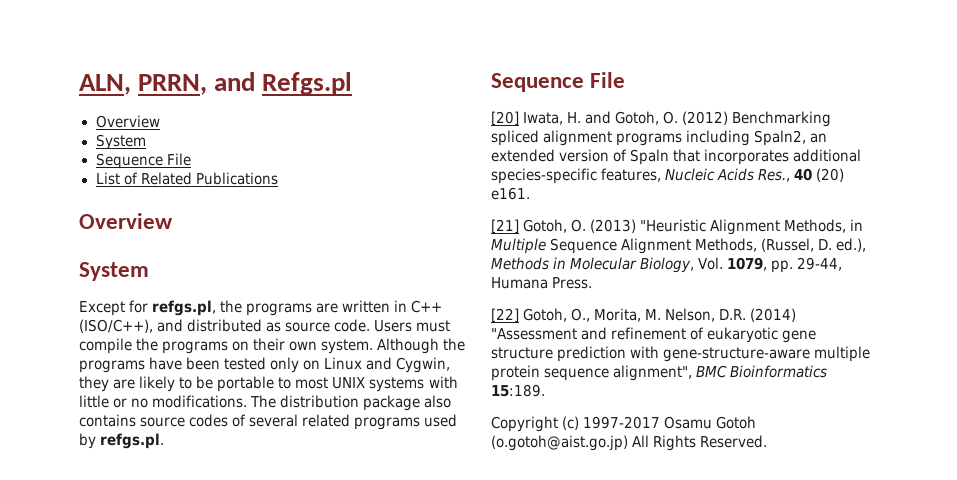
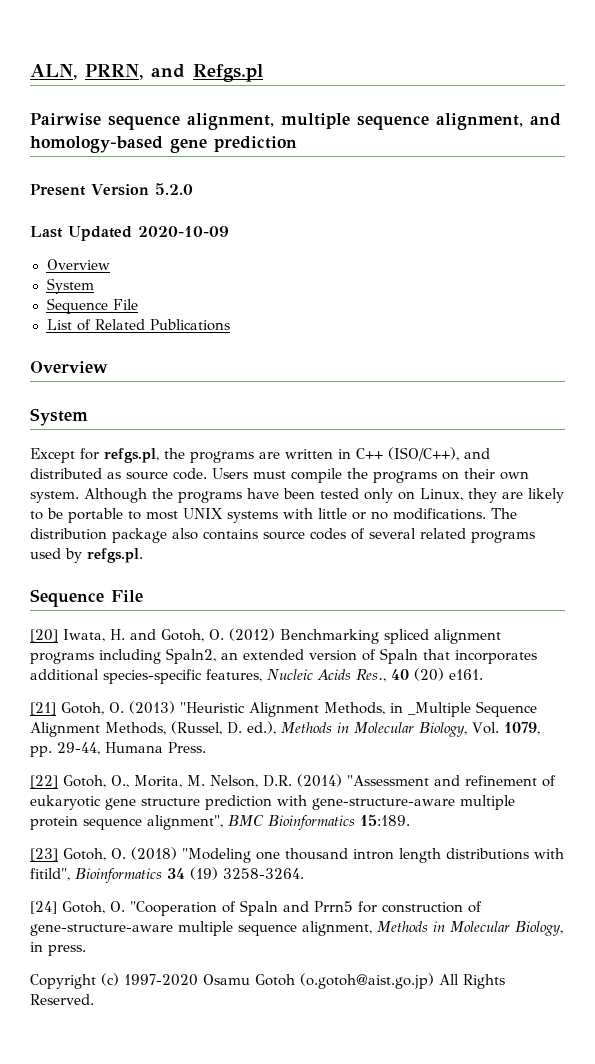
(353, 83) none -> [30,113,561,130] [30,136,297,153] [30,183,193,196] [30,226,229,241] // Pairwise sequence alignment, multiple sequence alignment, and homology-based gene prediction // Present Version 5.2.0 // Last Updated 2020-10-09
[324,357,451,373] Linux and Cygwin, -> [420,488,463,501] Linux,
[491,238,546,254] Multiple -> [408,702,471,717] _Multiple
(545, 390) none -> [30,847,564,863] [30,867,304,883] [30,900,482,916] [30,921,563,936] [30,942,86,956] // [23] Gotoh, O. (2018) "Modeling one thousand intron length distributions with fitild", Bioinformatics 34 (19) 3258-3264. // [24] Gotoh, O. "Cooperation of Spaln and Prrn5 for construction of gene-structure-aware multiple sequence alignment, Methods in Molecular Biology, in press.
[583,416,661,429] 1997-2017 -> [124,974,198,986] 1997-2020

